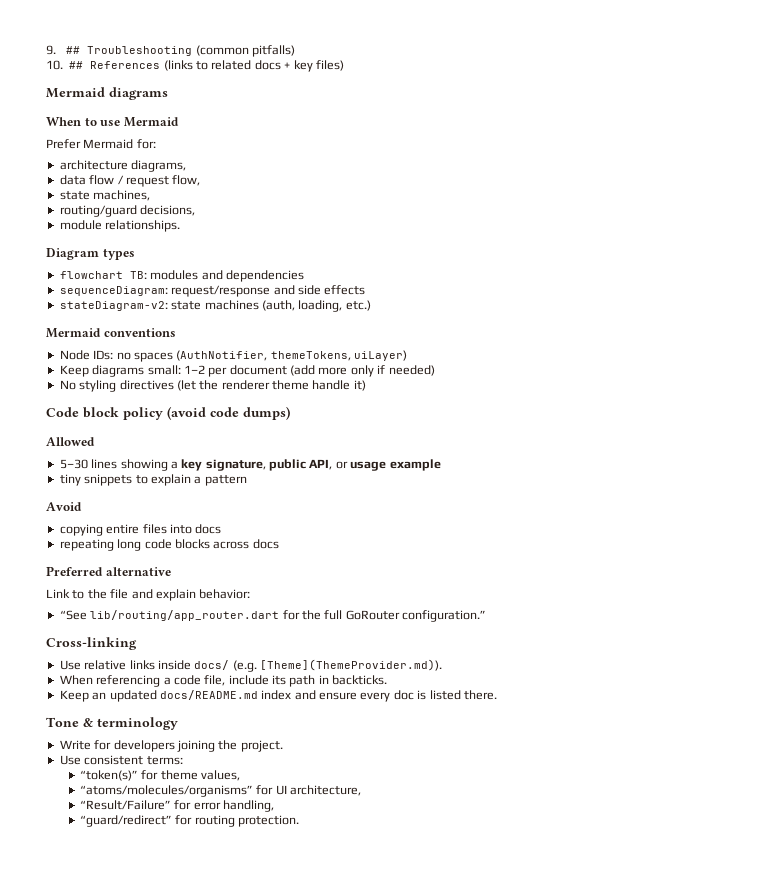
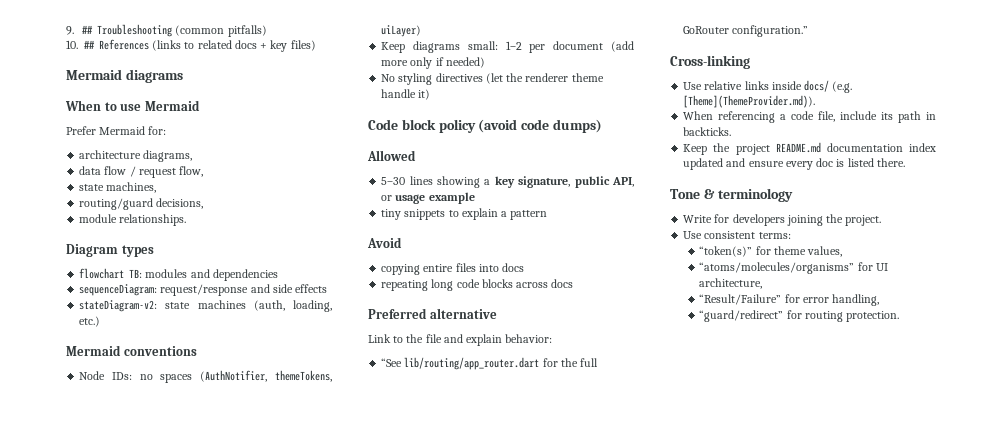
[92,690,292,702] an updated docs/README.md index -> [713,142,936,155] [683,158,724,170] the project README.md documentation index updated

